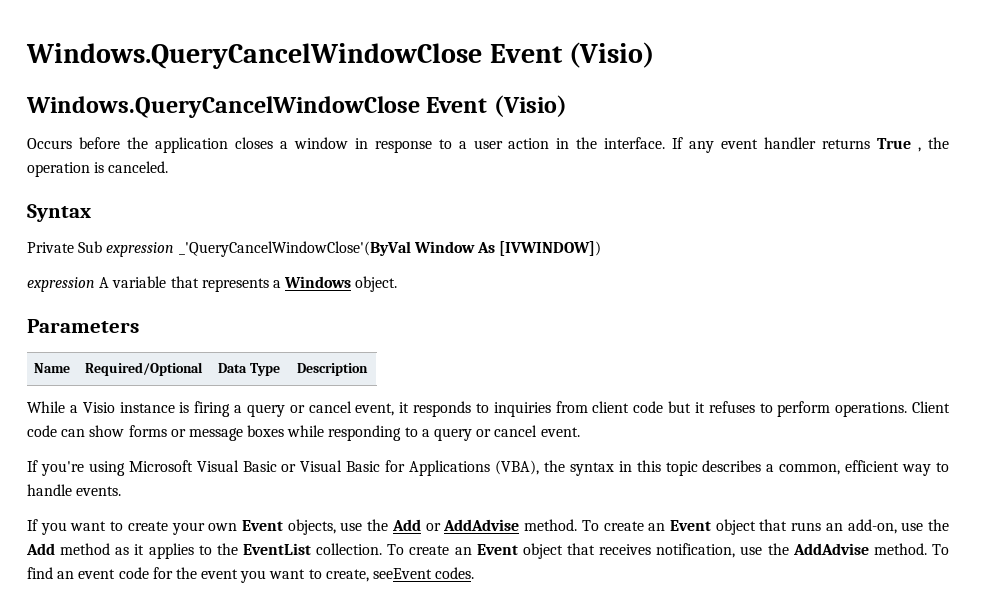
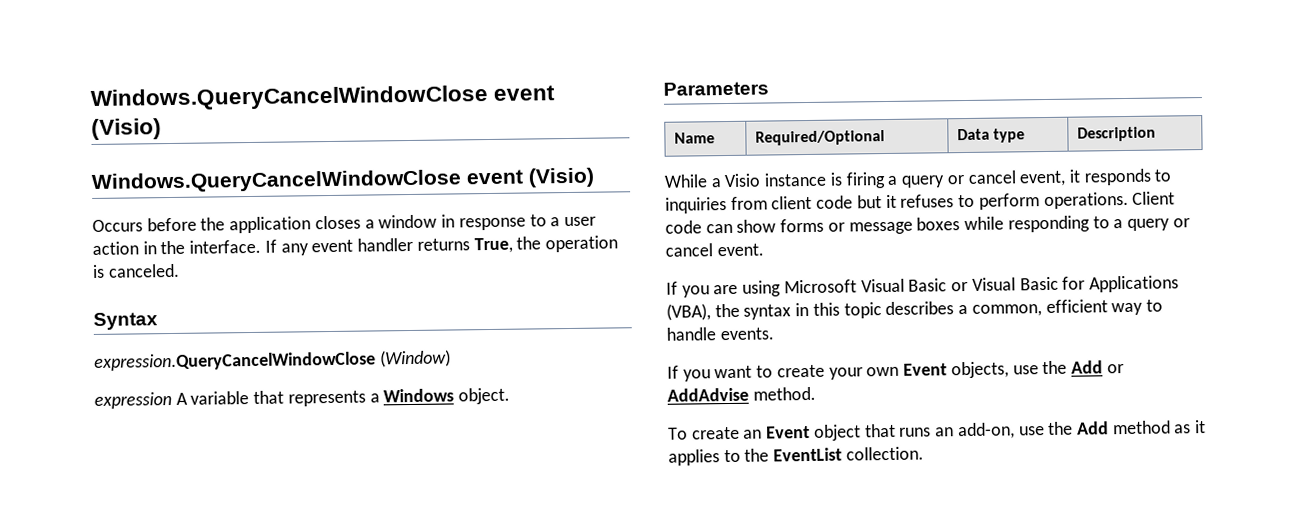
[26,43,563,69] Windows.QueryCancelWindowClose Event -> [90,85,556,111] Windows.QueryCancelWindowClose event
[426,97,488,113] Event -> [466,169,523,185] event
[877,138,922,152] True , -> [473,237,513,254] True,
[27,241,602,257] Private Sub expression _'QueryCancelWindowClose'(ByVal Window As [IVWINDOW]) -> [94,349,451,371] expression.QueryCancelWindowClose (Window)
[250,363,281,376] Type -> [993,128,1026,143] type
[40,461,84,476] you're -> [681,284,739,298] you are
(578, 525) none -> (816, 393) //
[387,543,949,559] [27,567,475,583] To create an Event object that receives notification, use the AddAdvise method. To find an event code for the event you want to create, seeEvent codes. -> (924, 453) none

